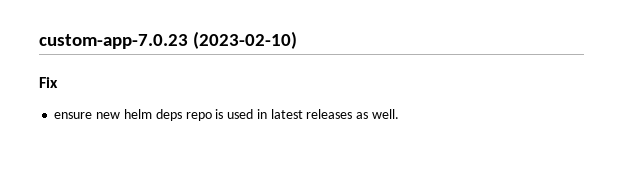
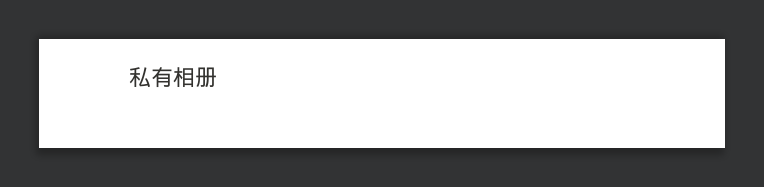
[39,31,298,49] [39,77,58,88] [54,109,399,121] custom-app-7.0.23 (2023-02-10) // Fix // ensure new helm deps repo is used in latest releases as well. -> [129,67,217,88] 私有相册

